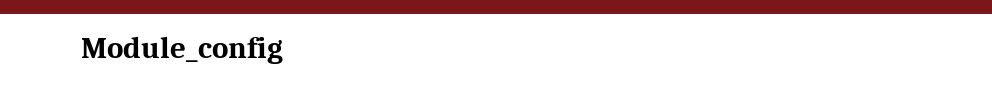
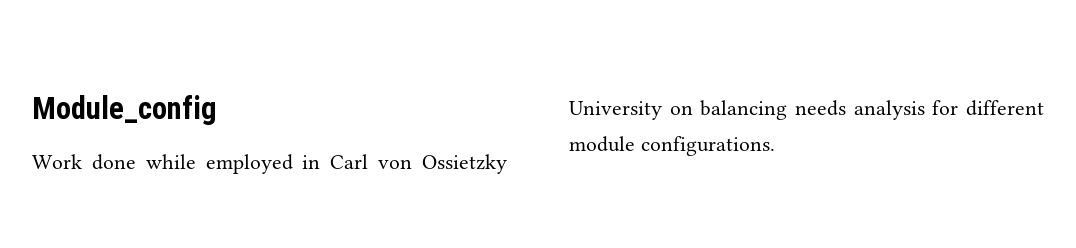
(283, 50) none -> [32,154,507,174] [569,100,1044,120] [569,136,775,156] // Work done while employed in Carl von Ossietzky University on balancing needs analysis for different module configurations.

